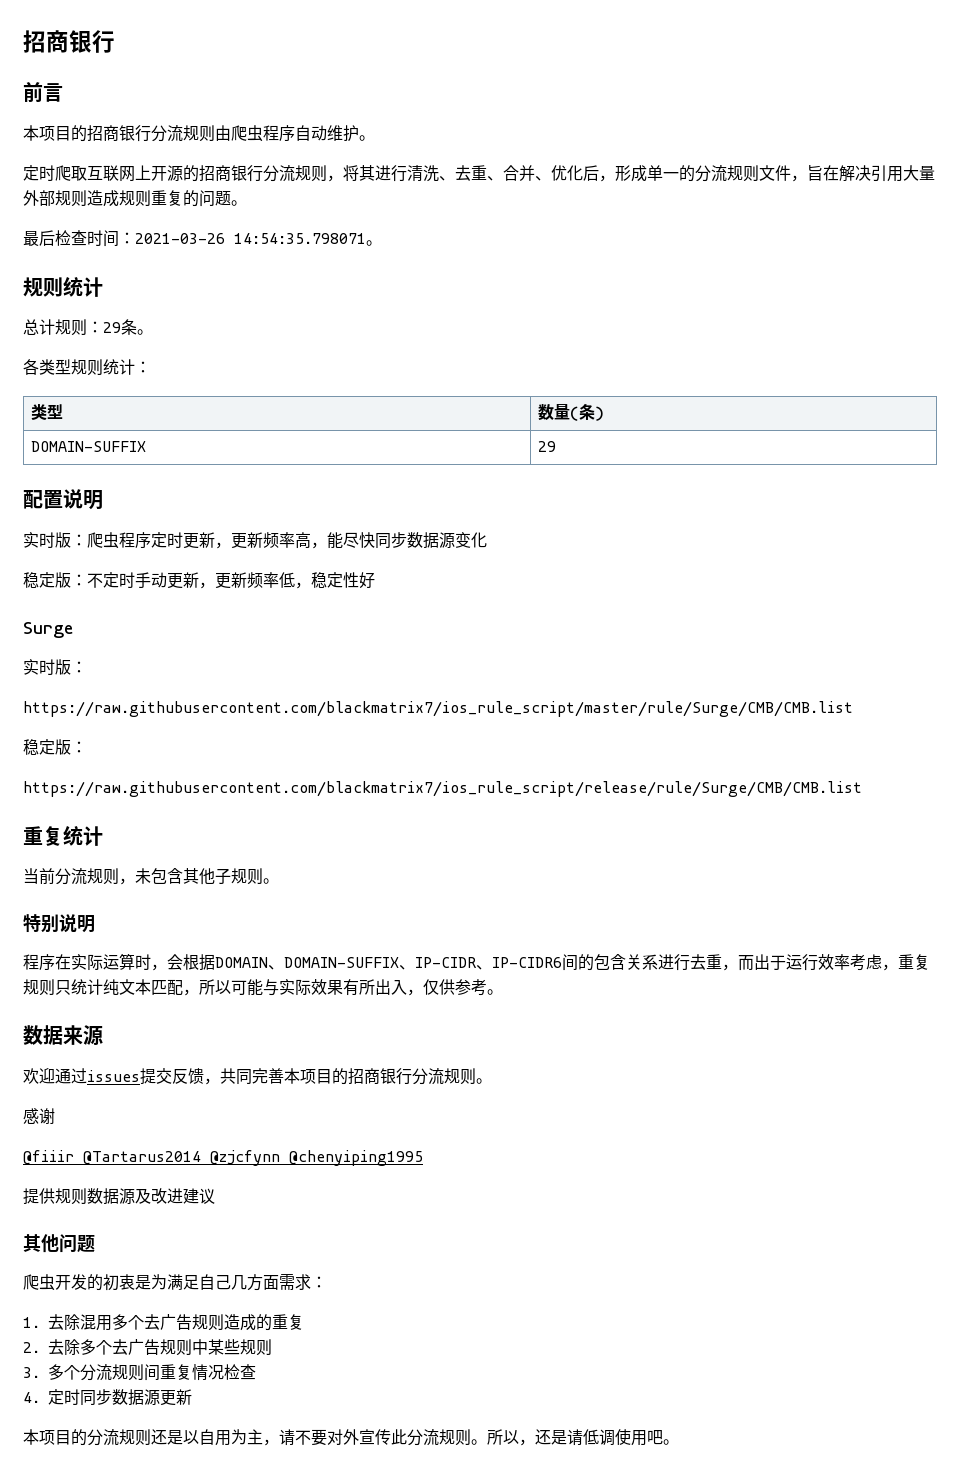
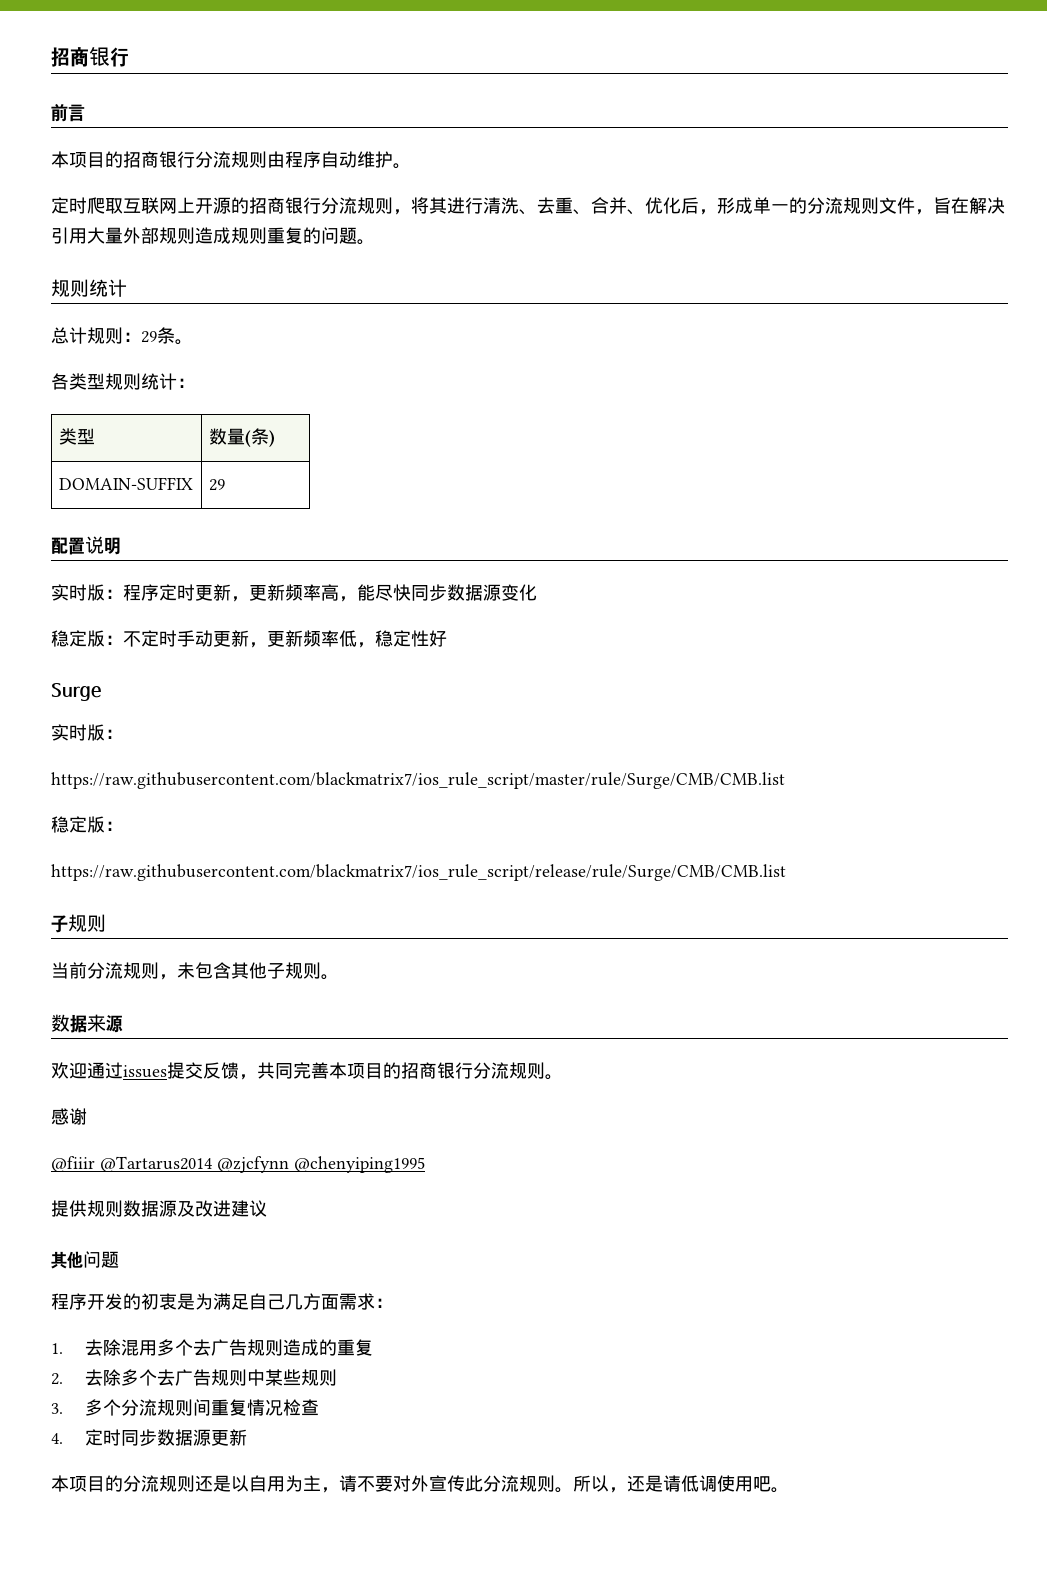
[231,125,263,142] 爬虫 -> (285, 159) none
[23,230,382,247] // 最后检查时间：2021-03-26 14:54:35.798071。 -> (375, 242) none
[87,532,119,549] 爬虫 -> (123, 594) none
[23,825,103,846] 重复统计 -> [51,914,106,933] 子规则
[23,914,95,933] [23,953,930,971] [23,979,503,996] // 特别说明 // 程序在实际运算时，会根据DOMAIN、DOMAIN-SUFFIX、IP-CIDR、IP-CIDR6间的包含关系进行去重，而出于运行效率考虑，重复规则只统计纯文本匹配，所以可能与实际效果有所出入，仅供参考。 -> (339, 977) none
[23,1274,55,1291] 爬虫 -> [51,1293,87,1310] 程序

